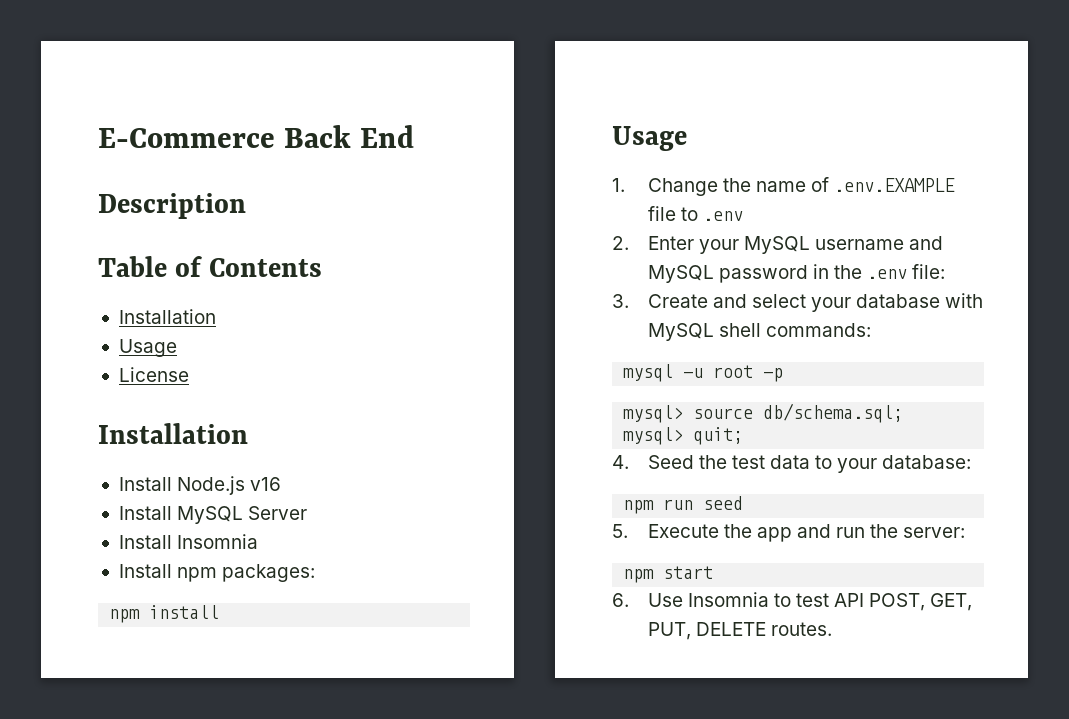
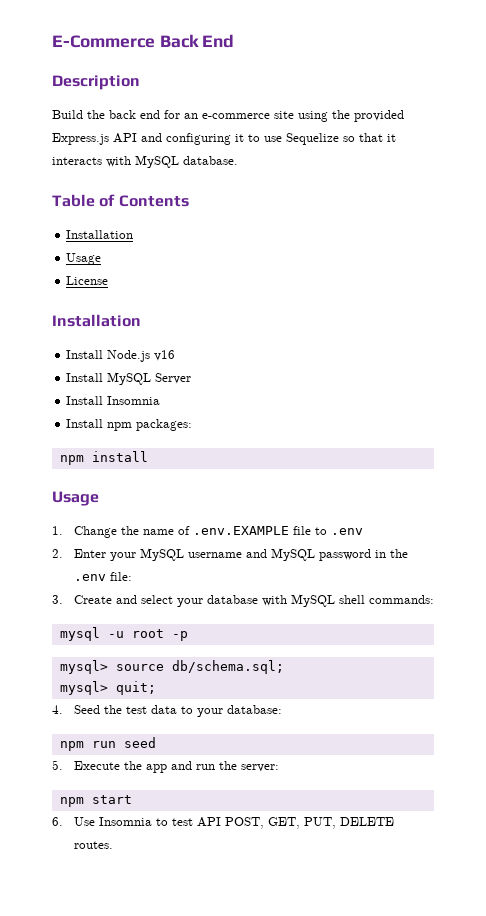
(246, 206) none -> [52,110,404,122] [52,133,396,145] [52,155,238,168] // Build the back end for an e-commerce site using the provided Express.js API and configuring it to use Sequelize so that it interacts with MySQL database.

